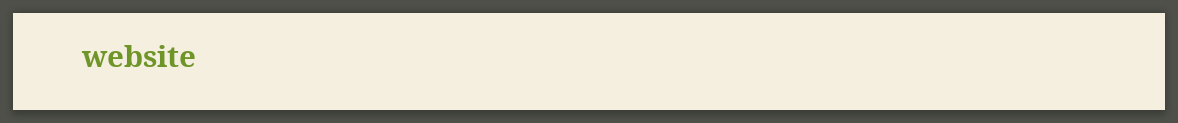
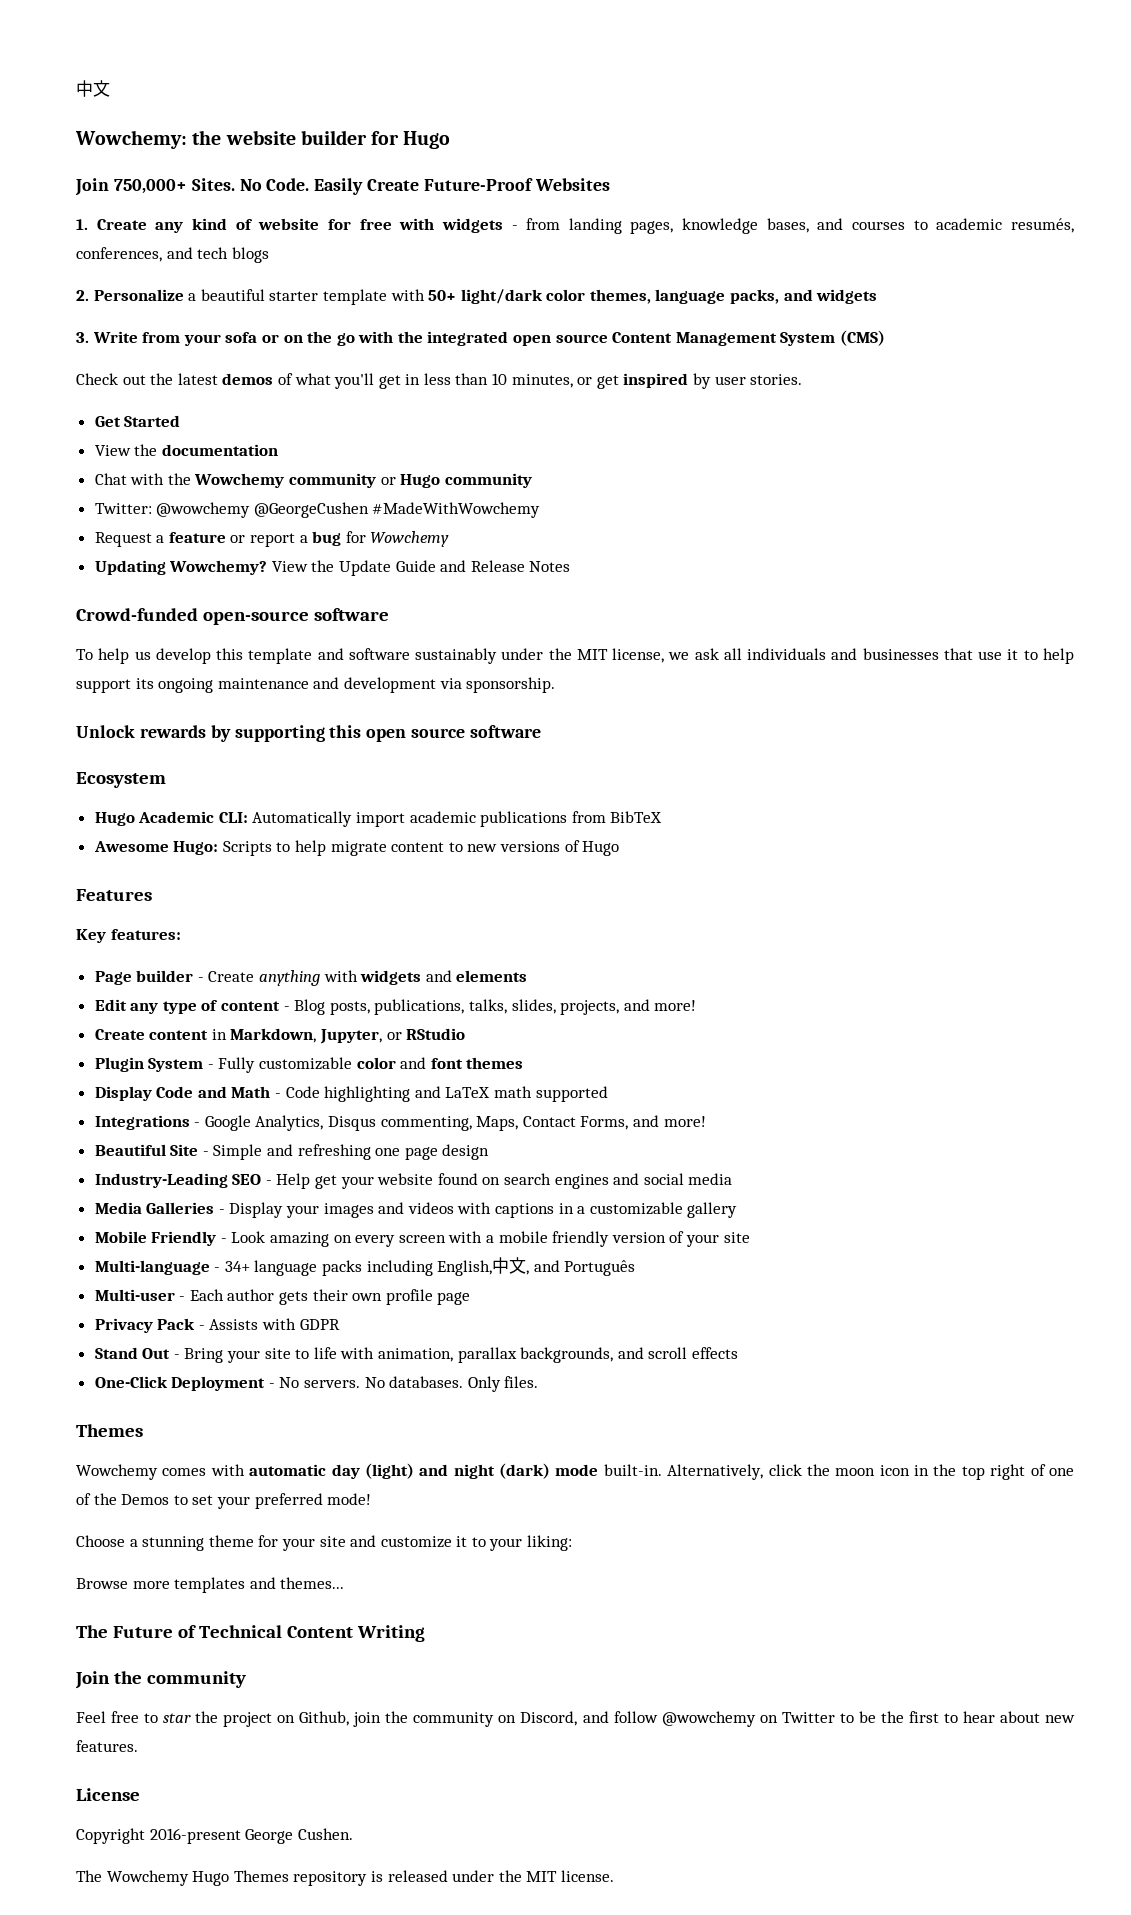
[81,45,196,67] website -> [76,80,110,97] [75,130,451,149] [75,178,610,196] [76,218,1074,234] [76,247,269,263] [76,289,878,305] [76,330,886,346] [76,373,803,389] [94,415,181,427] [94,444,278,456] [94,473,532,488] [94,502,541,518] [94,531,450,547] [94,560,571,576] [76,608,389,625] [76,648,1074,664] [76,677,556,693] [76,725,542,742] [76,772,166,788] [94,811,663,827] [93,840,620,856] [76,889,152,901] [76,929,181,943] [94,970,528,986] [94,999,697,1015] [94,1028,466,1044] [94,1057,524,1073] [94,1086,608,1102] [94,1115,706,1131] [94,1144,490,1160] [94,1173,733,1189] [94,1202,738,1218] [94,1231,750,1247] [94,1257,636,1276] [94,1289,471,1305] [94,1318,340,1333] [94,1347,738,1363] [94,1376,539,1392] [76,1424,143,1437] [76,1463,1075,1480] [76,1493,372,1509] [76,1535,573,1551] [76,1577,345,1593] [76,1625,425,1642] [75,1671,246,1689] [76,1711,1075,1727] [76,1740,138,1752] [76,1788,140,1801] [76,1828,353,1844] [76,1870,614,1886] 中文 // Wowchemy: the website builder for Hugo // Join 750,000+ Sites. No Code. Easily Create Future-Proof Websites // 1. Create any kind of website for free with widgets - from landing pages, knowledge bases, and courses to academic resumés, conferences, and tech blogs // 2. Personalize a beautiful starter template with 50+ light/dark color themes, language packs, and widgets // 3. Write from your sofa or on the go with the integrated open source Content Management System (CMS) // Check out the latest demos of what you'll get in less than 10 minutes, or get inspired by user stories. // Get Started // View the documentation // Chat with the Wowchemy community or Hugo community // Twitter: @wowchemy @GeorgeCushen #MadeWithWowchemy // Request a feature or report a bug for Wowchemy // Updating Wowchemy? View the Update Guide and Release Notes // Crowd-funded open-source software // To help us develop this template and software sustainably under the MIT license, we ask all individuals and businesses that use it to help support its ongoing maintenance and development via sponsorship. // Unlock rewards by supporting this open source software // Ecosystem // Hugo Academic CLI: Automatically import academic publications from BibTeX // Awesome Hugo: Scripts to help migrate content to new versions of Hugo // Features // Key features: // Page builder - Create anything with widgets and elements // Edit any type of content - Blog posts, publications, talks, slides, projects, and more! // Create content in Markdown, Jupyter, or RStudio // Plugin System - Fully customizable color and font themes // Display Code and Math - Code highlighting and LaTeX math supported // Integrations - Google Analytics, Disqus commenting, Maps, Contact Forms, and more! // Beautiful Site - Simple and refreshing one page design // Industry-Leading SEO - Help get your website found on search engines and social media // Media Galleries - Display your images and videos with captions in a customizable gallery // Mobile Friendly - Look amazing on every screen with a mobile friendly version of your site // Multi-language - 34+ language packs including English,中文, and Português // Multi-user - Each author gets their own profile page // Privacy Pack - Assists with GDPR // Stand Out - Bring your site to life with animation, parallax backgrounds, and scroll effects // One-Click Deployment - No servers. No databases. Only files. // Themes // Wowchemy comes with automatic day (light) and night (dark) mode built-in. Alternatively, click the moon icon in the top right of one of the Demos to set your preferred mode! // Choose a stunning theme for your site and customize it to your liking: // Browse more templates and themes... // The Future of Technical Content Writing // Join the community // Feel free to star the project on Github, join the community on Discord, and follow @wowchemy on Twitter to be the first to hear about new features. // License // Copyright 2016-present George Cushen. // The Wowchemy Hugo Themes repository is released under the MIT license.

